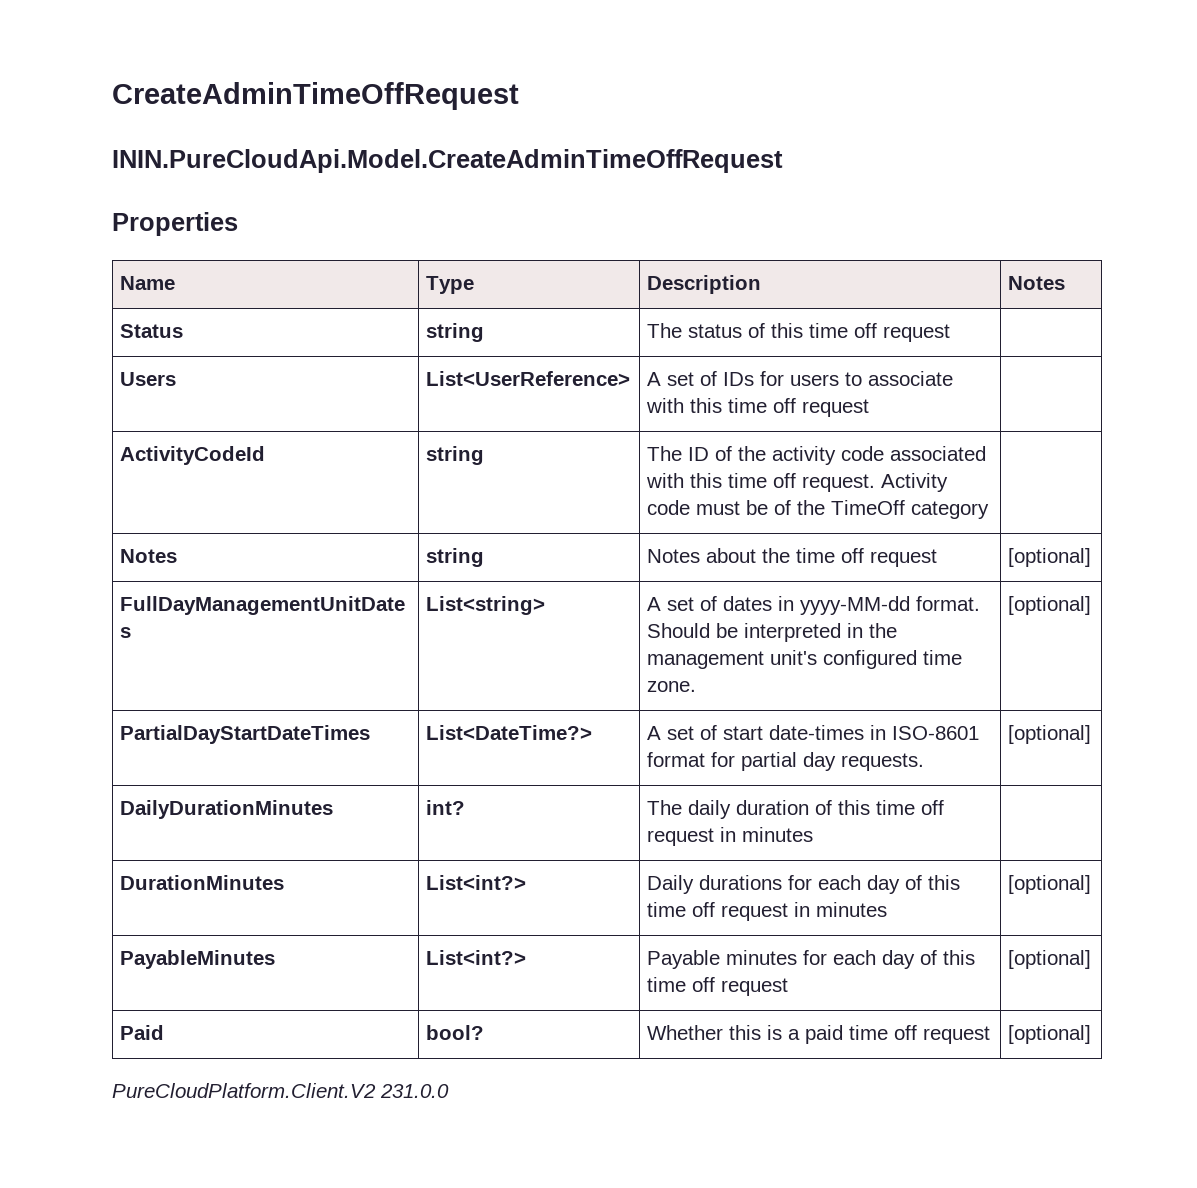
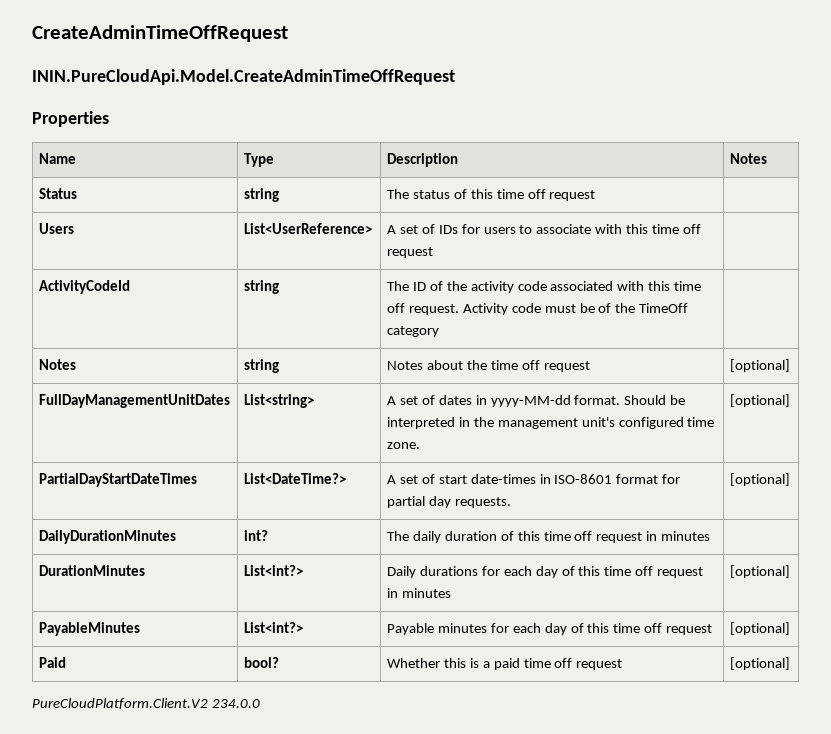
[380,1084,449,1098] 231.0.0 -> [211,699,260,708] 234.0.0

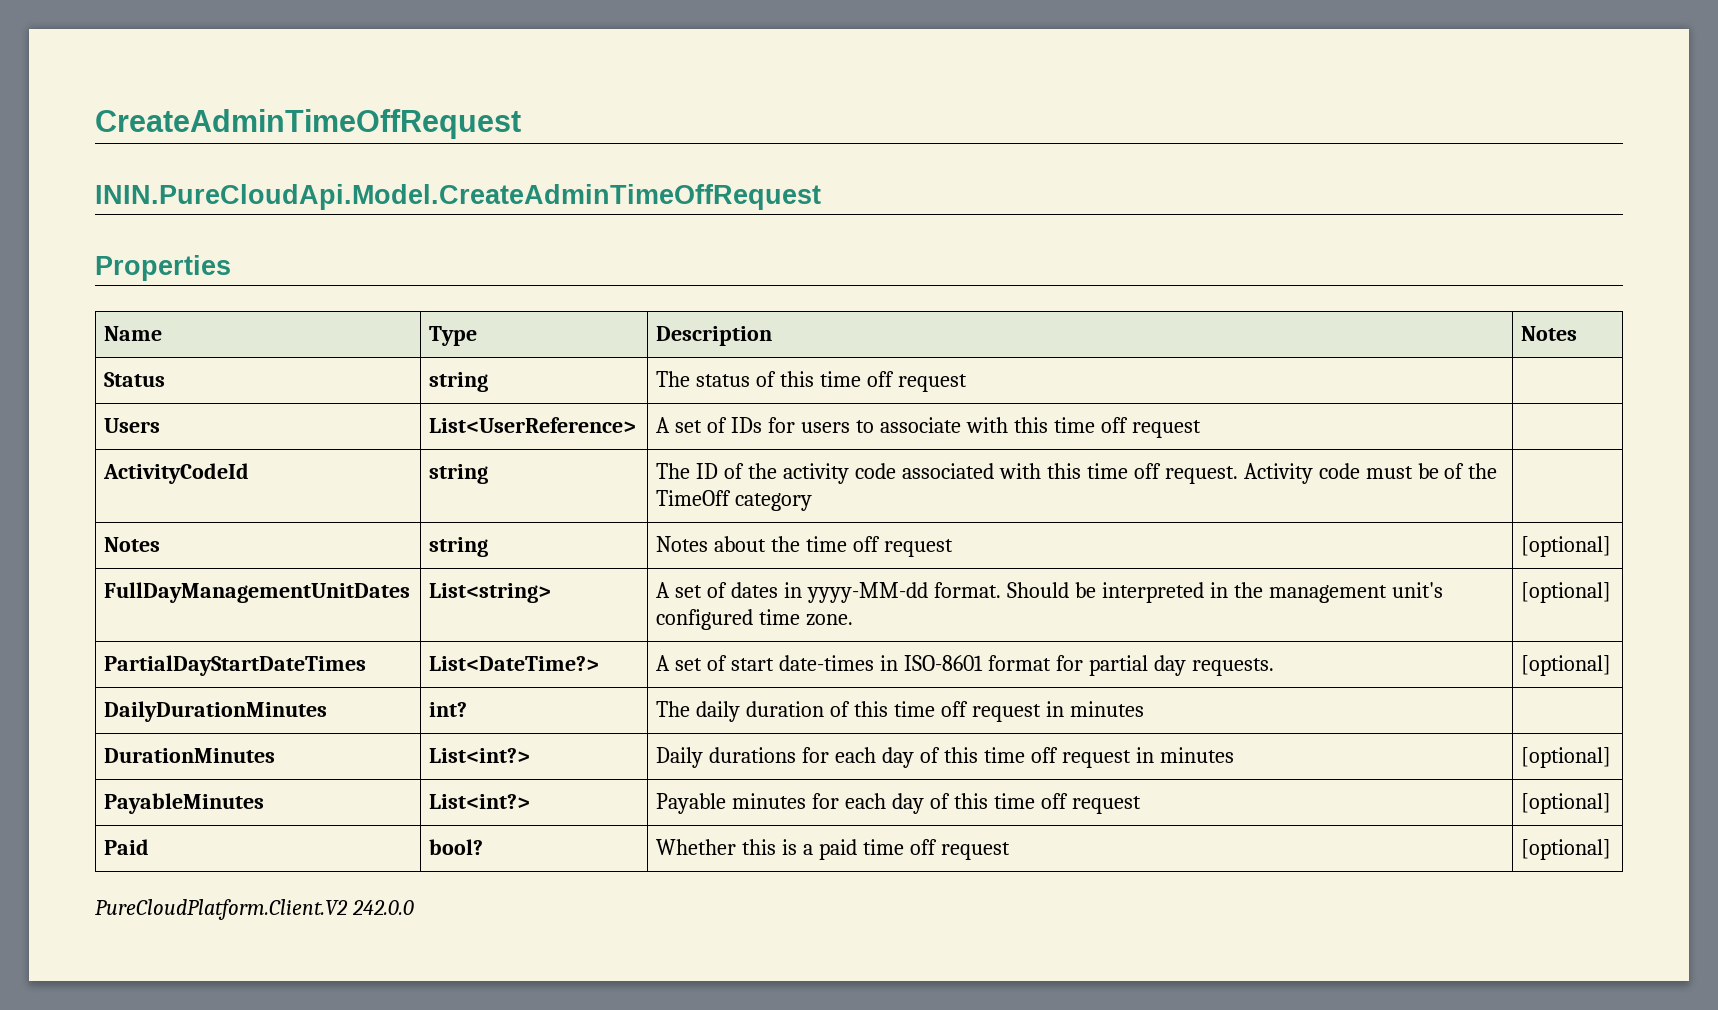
[211,699,260,708] 234.0.0 -> [351,900,414,915] 242.0.0

